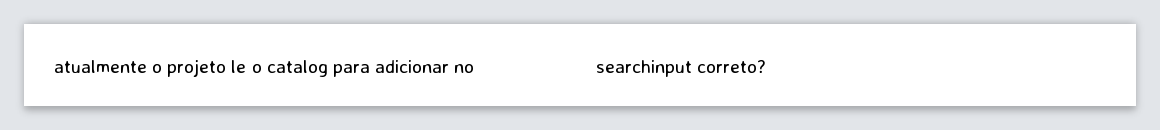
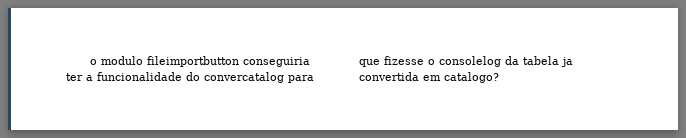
[54,59,767,77] atualmente o projeto le o catalog para adicionar no searchinput correto? -> [89,56,310,67] [66,72,314,83] [359,56,573,67] [359,72,499,83] o modulo fileimportbutton conseguiria ter a funcionalidade do convercatalog para que fizesse o consolelog da tabela ja convertida em catalogo?

